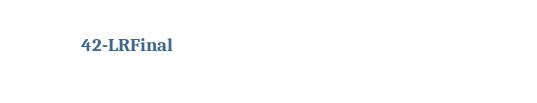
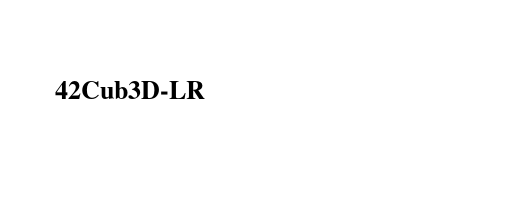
[81,38,173,51] 42-LRFinal -> [55,81,205,99] 42Cub3D-LR

